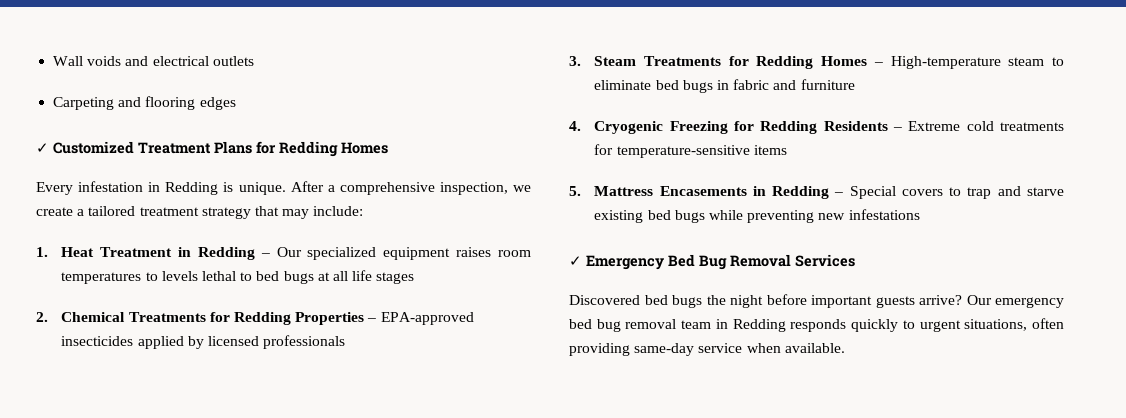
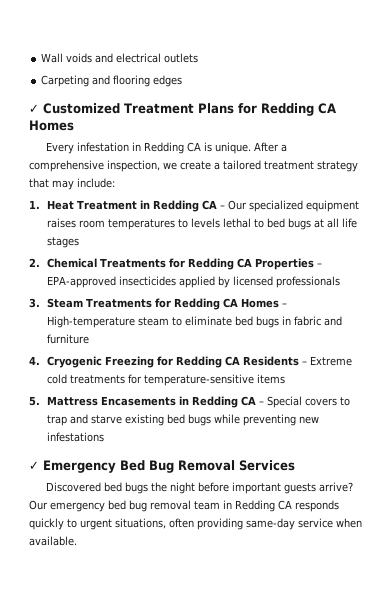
(338, 149) none -> [317,103,336,114] CA
(219, 188) none -> [187,142,202,152] CA
(255, 253) none -> [201,200,217,210] CA
(291, 318) none -> [236,258,252,268] CA
(814, 62) none -> [222,298,238,308] CA
(818, 127) none -> [224,356,240,366] CA
(830, 192) none -> [240,396,256,406] CA
(786, 325) none -> [278,500,292,510] CA

